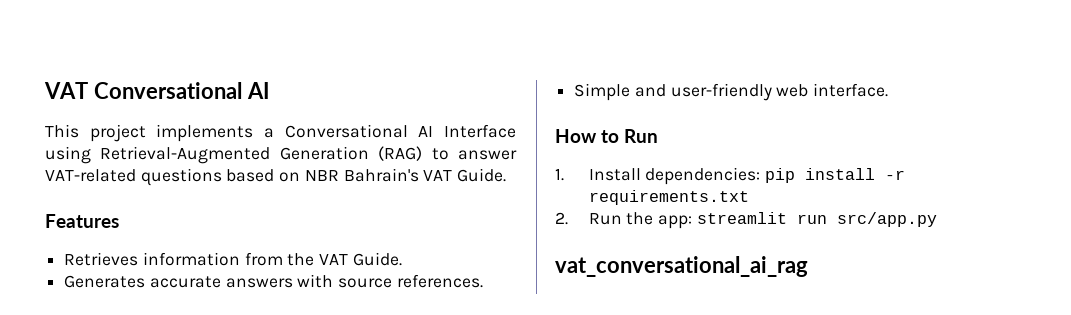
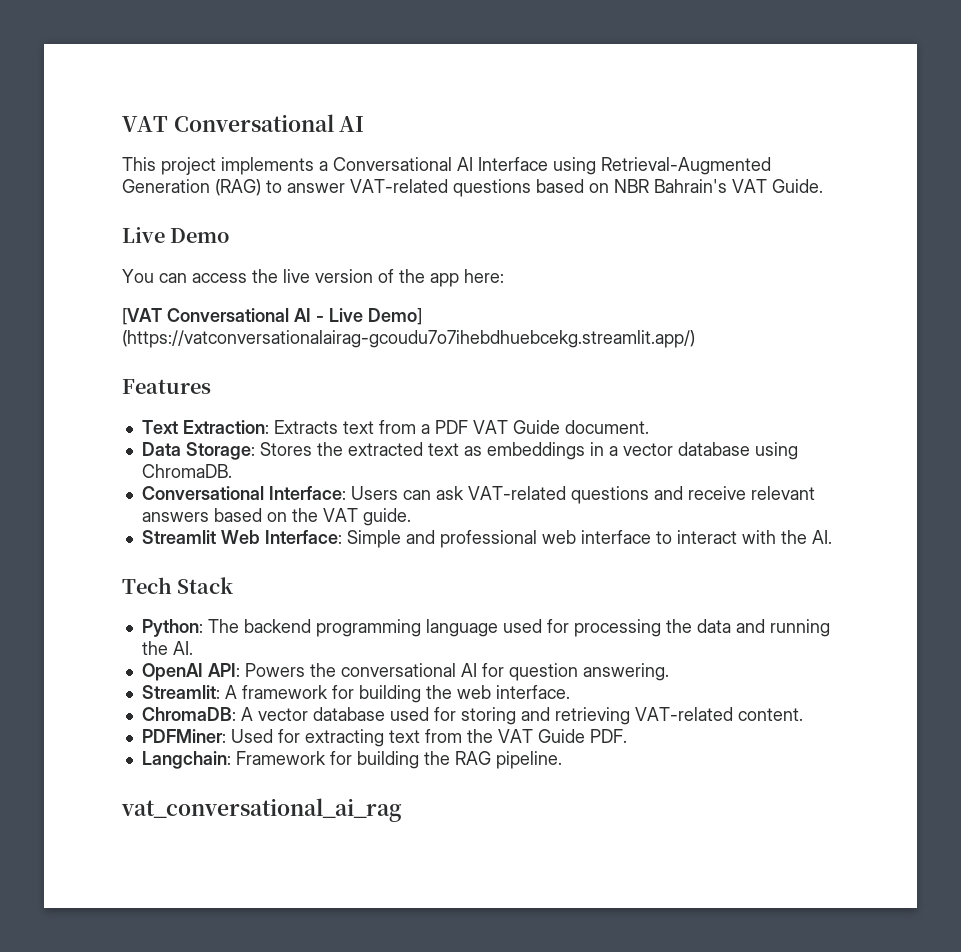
[45,214,119,228] [64,252,402,266] [64,274,483,288] [574,83,889,101] [555,129,659,143] [555,167,906,185] [588,190,749,205] [555,212,937,229] Features // Retrieves information from the VAT Guide. // Generates accurate answers with source references. // Simple and user-friendly web interface. // How to Run // 1. Install dependencies: pip install -r requirements.txt // 2. Run the app: streamlit run src/app.py -> [122,227,230,243] [122,269,504,287] [122,308,422,325] [122,330,695,348] [122,379,211,394] [141,420,649,434] [141,442,798,460] [141,464,232,478] [141,486,815,504] [141,508,411,526] [141,530,832,548] [122,577,234,594] [141,619,830,637] [141,641,193,655] [141,663,669,681] [141,685,570,703] [141,707,803,725] [141,729,627,747] [141,751,562,769] Live Demo // You can access the live version of the app here: // [VAT Conversational AI - Live Demo] (https://vatconversationalairag-gcoudu7o7ihebdhuebcekg.streamlit.app/) // Features // Text Extraction: Extracts text from a PDF VAT Guide document. // Data Storage: Stores the extracted text as embeddings in a vector database using ChromaDB. // Conversational Interface: Users can ask VAT-related questions and receive relevant answers based on the VAT guide. // Streamlit Web Interface: Simple and professional web interface to interact with the AI. // Tech Stack // Python: The backend programming language used for processing the data and running the AI. // OpenAI API: Powers the conversational AI for question answering. // Streamlit: A framework for building the web interface. // ChromaDB: A vector database used for storing and retrieving VAT-related content. // PDFMiner: Used for extracting text from the VAT Guide PDF. // Langchain: Framework for building the RAG pipeline.

